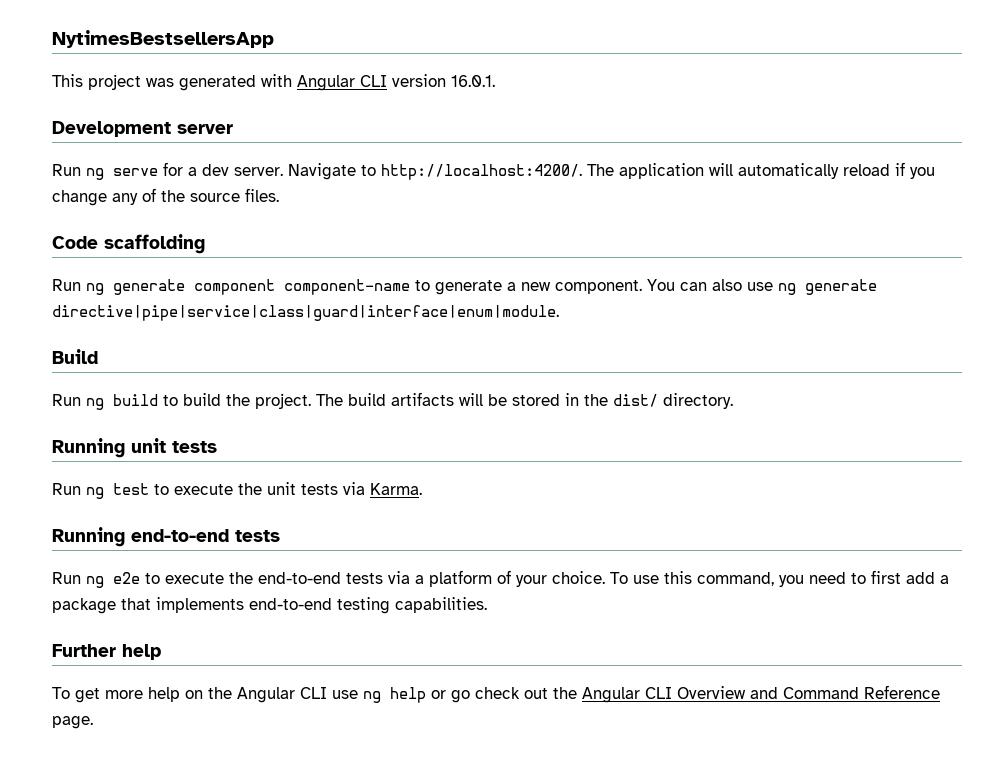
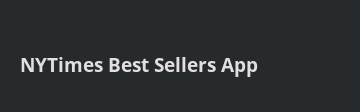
[52,30,274,48] [52,74,495,91] [52,121,233,137] [52,162,935,180] [52,188,279,206] [52,234,205,254] [52,279,877,295] [52,305,559,321] [52,349,98,364] [52,392,733,410] [52,438,217,458] [52,482,422,499] [52,527,280,547] [52,570,949,588] [52,597,487,614] [52,644,161,660] [52,685,940,703] [52,716,93,729] NytimesBestsellersApp // This project was generated with Angular CLI version 16.0.1. // Development server // Run ng serve for a dev server. Navigate to http://localhost:4200/. The application will automatically reload if you change any of the source files. // Code scaffolding // Run ng generate component component-name to generate a new component. You can also use ng generate directive|pipe|service|class|guard|interface|enum|module. // Build // Run ng build to build the project. The build artifacts will be stored in the dist/ directory. // Running unit tests // Run ng test to execute the unit tests via Karma. // Running end-to-end tests // Run ng e2e to execute the end-to-end tests via a platform of your choice. To use this command, you need to first add a package that implements end-to-end testing capabilities. // Further help // To get more help on the Angular CLI use ng help or go check out the Angular CLI Overview and Command Reference page. -> [20,57,258,77] NYTimes Best Sellers App

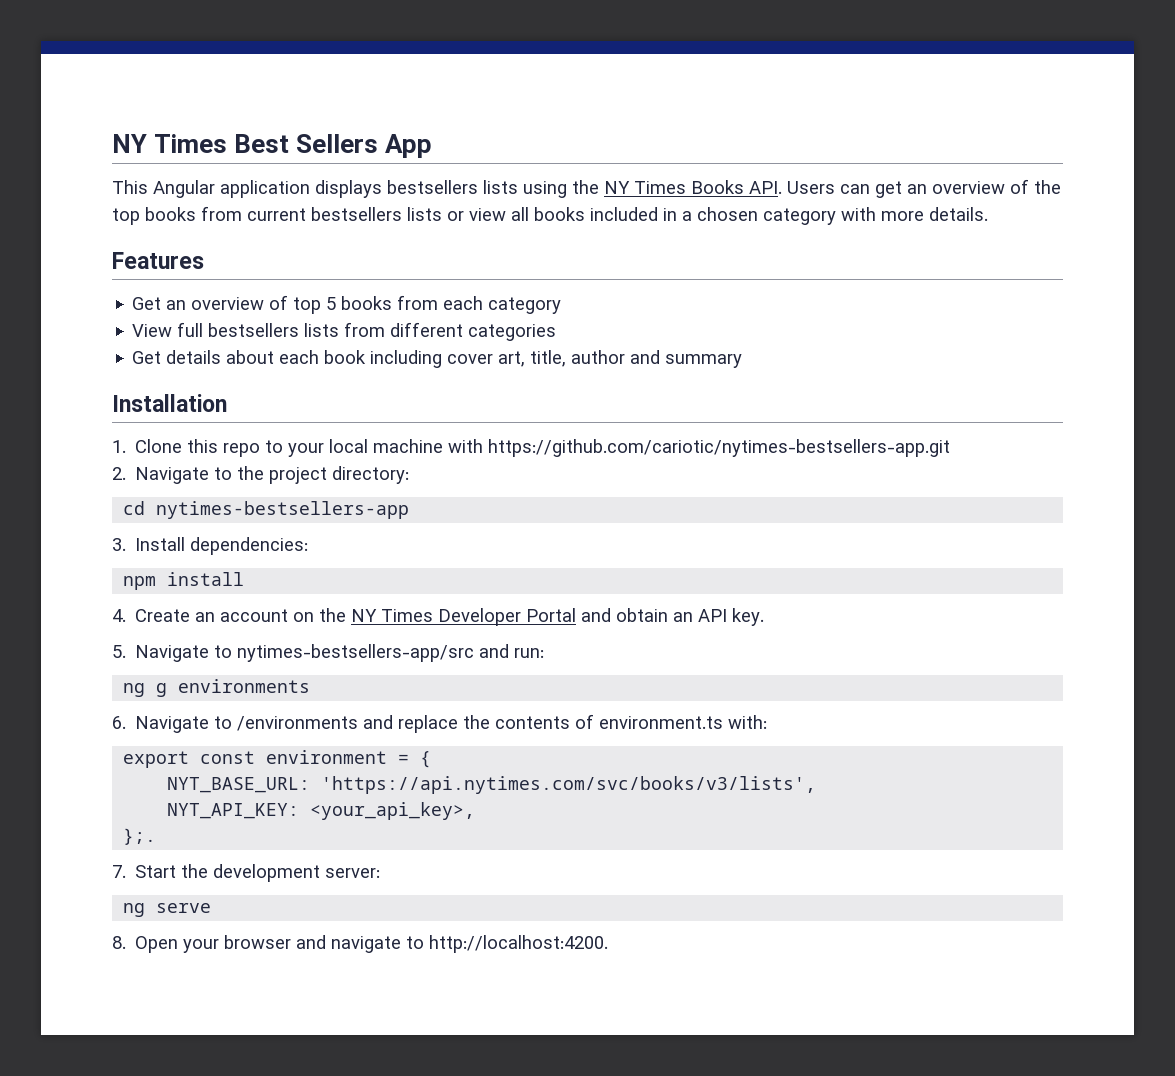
[20,57,103,72] NYTimes -> [112,134,228,153] NY Times
(258, 67) none -> [112,179,1061,198] [112,206,988,225] [112,252,204,269] [132,295,562,314] [132,322,557,341] [132,350,743,368] [112,394,227,412] [112,439,951,457] [112,466,410,484] [123,501,410,519] [112,537,309,555] [123,572,245,590] [112,608,765,626] [112,644,545,662] [123,679,311,697] [112,714,768,733] [123,750,432,768] [167,776,817,794] [167,802,476,820] [123,828,157,845] [112,864,381,882] [123,903,212,917] [112,935,609,953] // This Angular application displays bestsellers lists using the NY Times Books API. Users can get an overview of the top books from current bestsellers lists or view all books included in a chosen category with more details. // Features // Get an overview of top 5 books from each category // View full bestsellers lists from different categories // Get details about each book including cover art, title, author and summary // Installation // 1. Clone this repo to your local machine with https://github.com/cariotic/nytimes-bestsellers-app.git // 2. Navigate to the project directory: // cd nytimes-bestsellers-app // 3. Install dependencies: // npm install // 4. Create an account on the NY Times Developer Portal and obtain an API key. // 5. Navigate to nytimes-bestsellers-app/src and run: // ng g environments // 6. Navigate to /environments and replace the contents of environment.ts with: // export const environment = { // NYT_BASE_URL: 'https://api.nytimes.com/svc/books/v3/lists', // NYT_API_KEY: <your_api_key>, // };. // 7. Start the development server: // ng serve // 8. Open your browser and navigate to http://localhost:4200.

